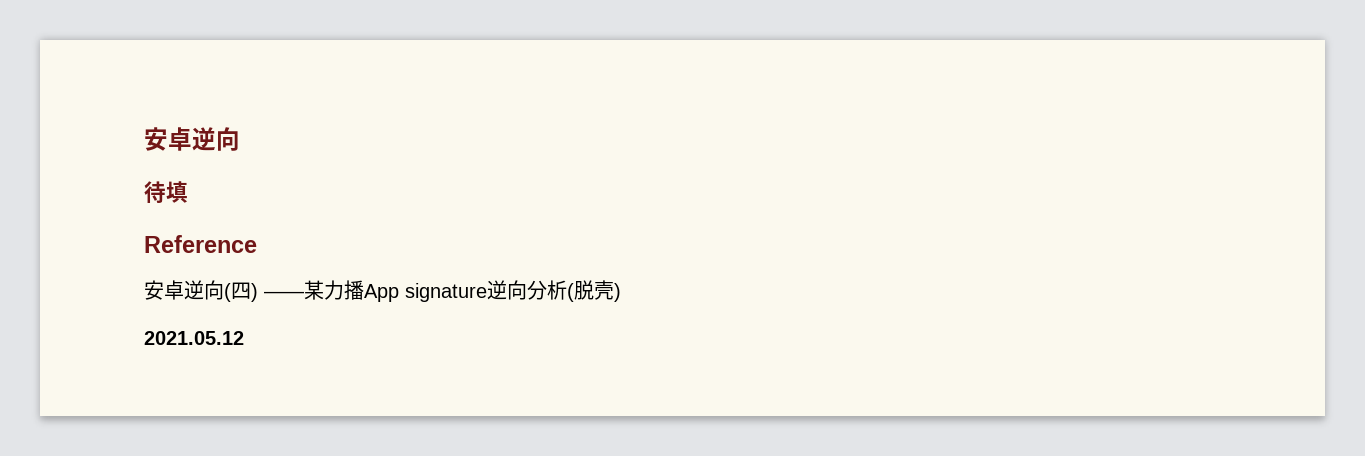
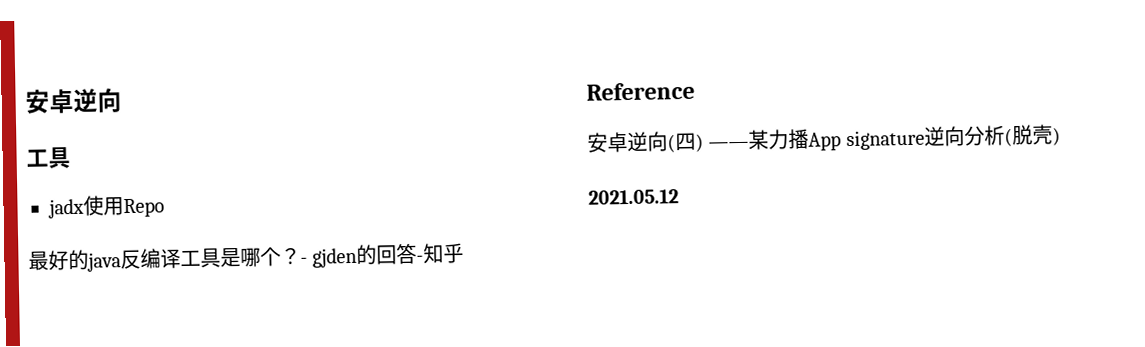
[144,181,188,203] 待填 -> [26,147,71,169] [48,195,165,219] [28,242,465,272] 工具 // jadx使用Repo // 最好的java反编译工具是哪个？- gjden的回答-知乎

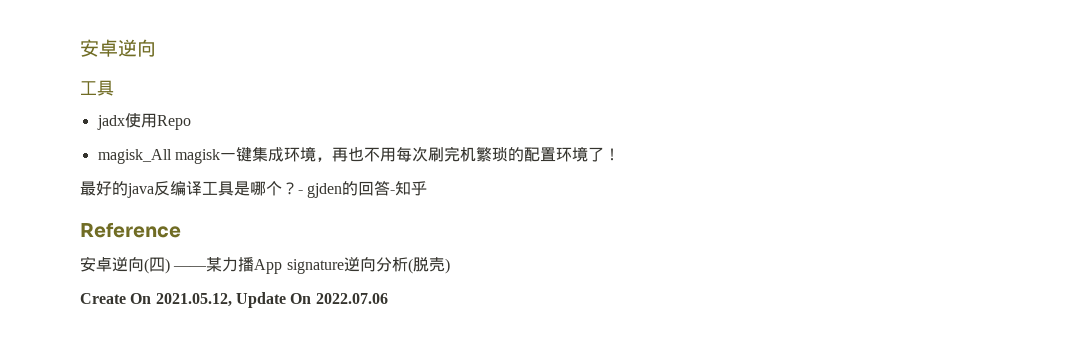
(165, 208) none -> [97,146,620,164] // magisk_All magisk一键集成环境，再也不用每次刷完机繁琐的配置环境了！
[588,189,679,205] 2021.05.12 -> [80,292,388,308] Create On 2021.05.12, Update On 2022.07.06

